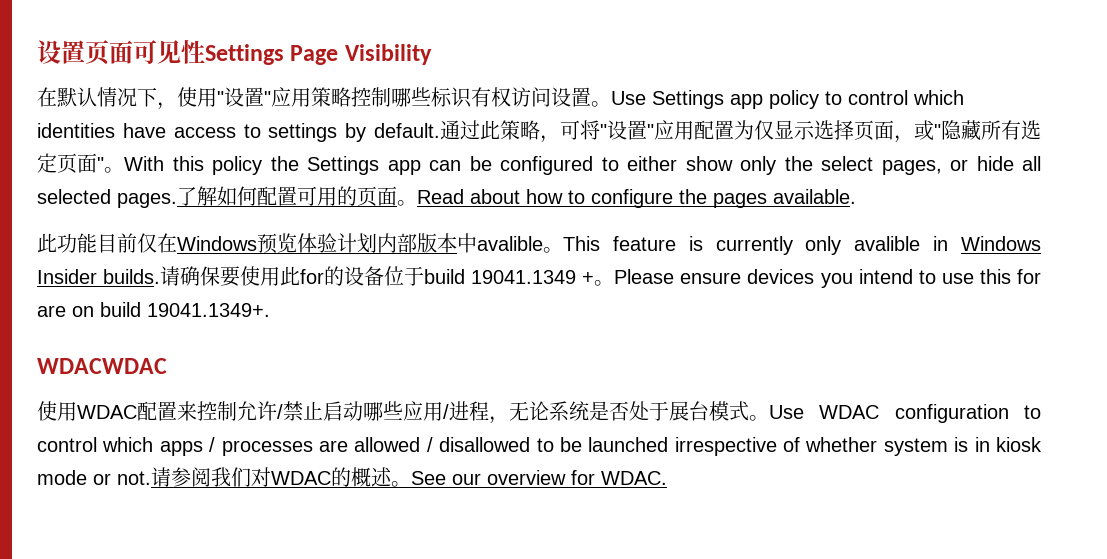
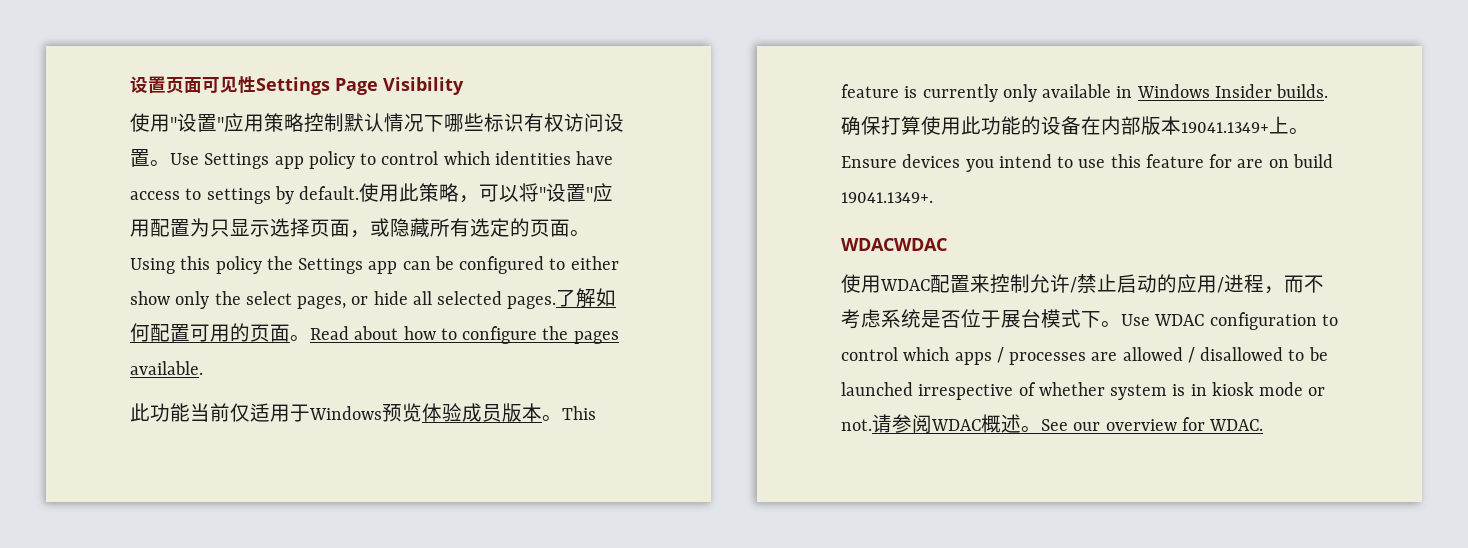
[37,87,177,110] 在默认情况下， -> (464, 86) none
(391, 97) none -> [344,113,444,132] 默认情况下
[440,120,480,140] 通过 -> [359,183,400,202] 使用
(580, 130) none -> [499,185,520,202] 以
[754,120,774,140] 仅 -> [210,219,230,237] 只
[934,124,941,138] " -> (390, 227) none
[57,153,164,173] 页面"。With -> [510,218,590,237] [130,258,175,274] 的页面。Using
[97,233,543,254] 目前仅在Windows预览体验计划内部版本中avalible -> [190,403,542,422] 当前仅适用于Windows预览体验成员版本
[854,236,921,251] avalible -> [1042,84,1112,98] available
[160,266,742,287] 请确保要使用此for的设备位于build 19041.1349 +。Please ensure -> [841,116,1309,136] [841,156,897,168] 确保打算使用此功能的设备在内部版本19041.1349+上。Ensure
(1011, 276) none -> [1145,154,1204,168] feature
[363,401,403,421] 哪些 -> [1157,274,1177,293] 的
[509,401,549,421] 无论 -> [1284,275,1324,293] [841,309,881,329] 而不考虑
[629,401,649,421] 处 -> [961,309,981,328] 位
(749, 411) none -> [1081,311,1101,328] 下
[211,467,351,487] 我们对WDAC的 -> [931,419,981,431] WDAC

